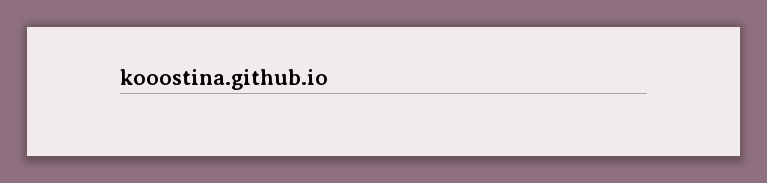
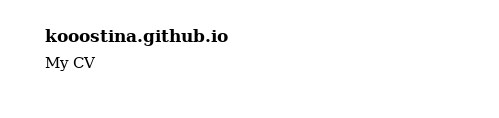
(328, 79) none -> [45,57,96,71] // My CV

